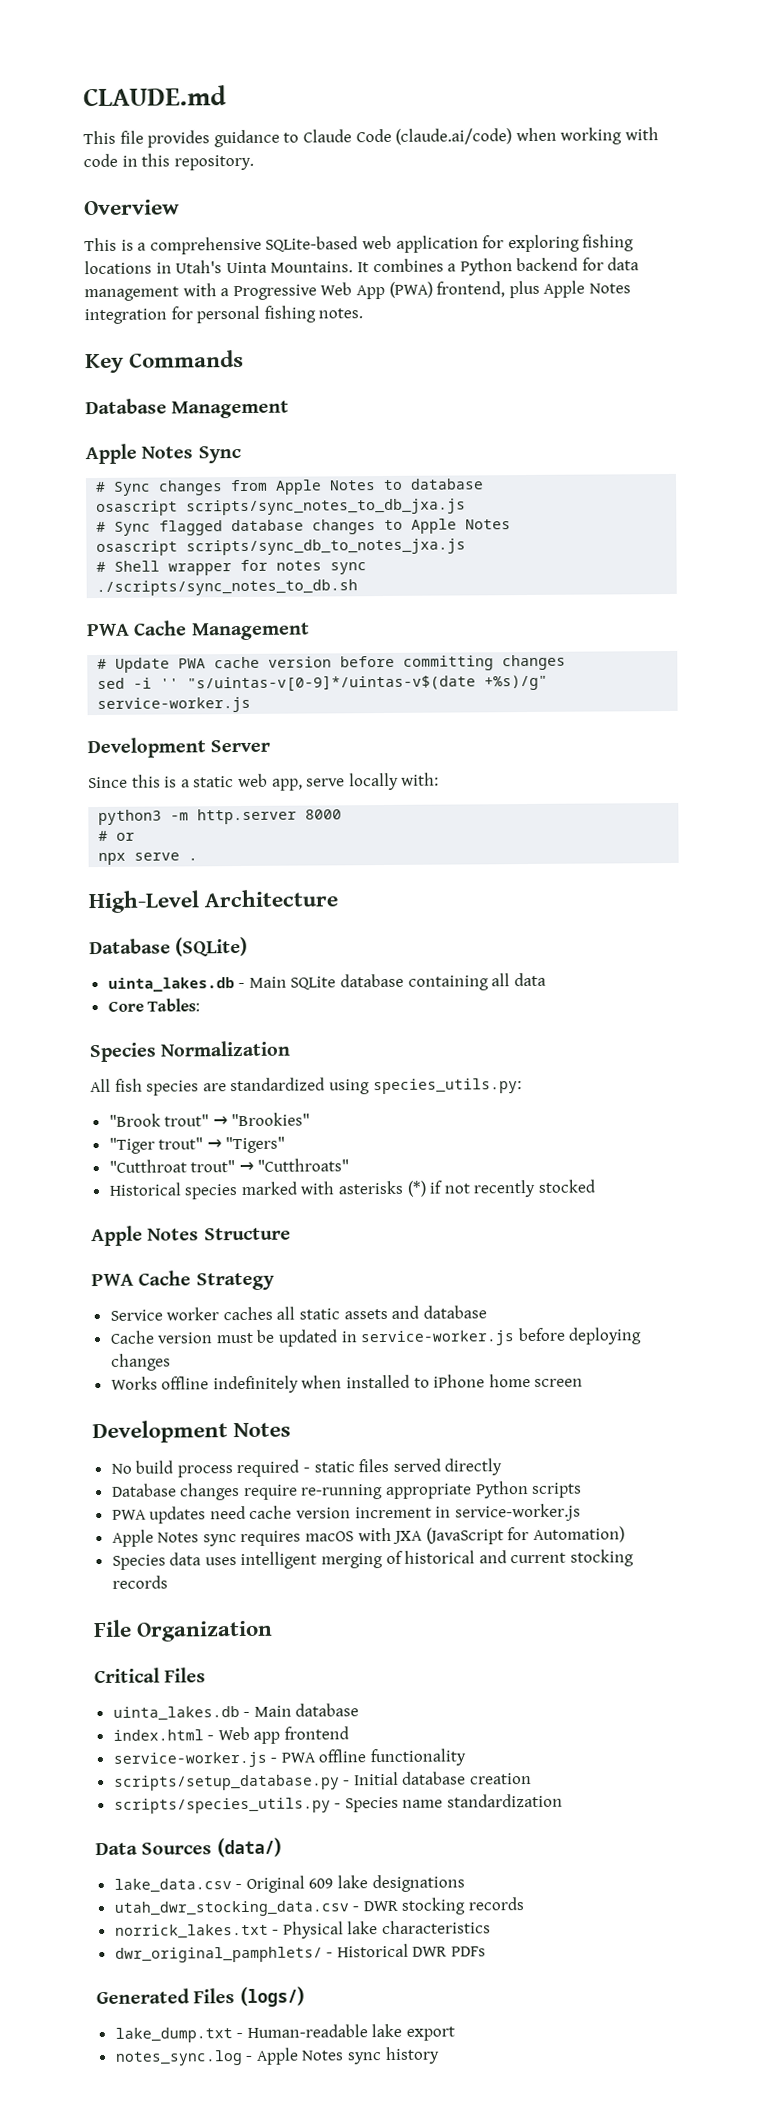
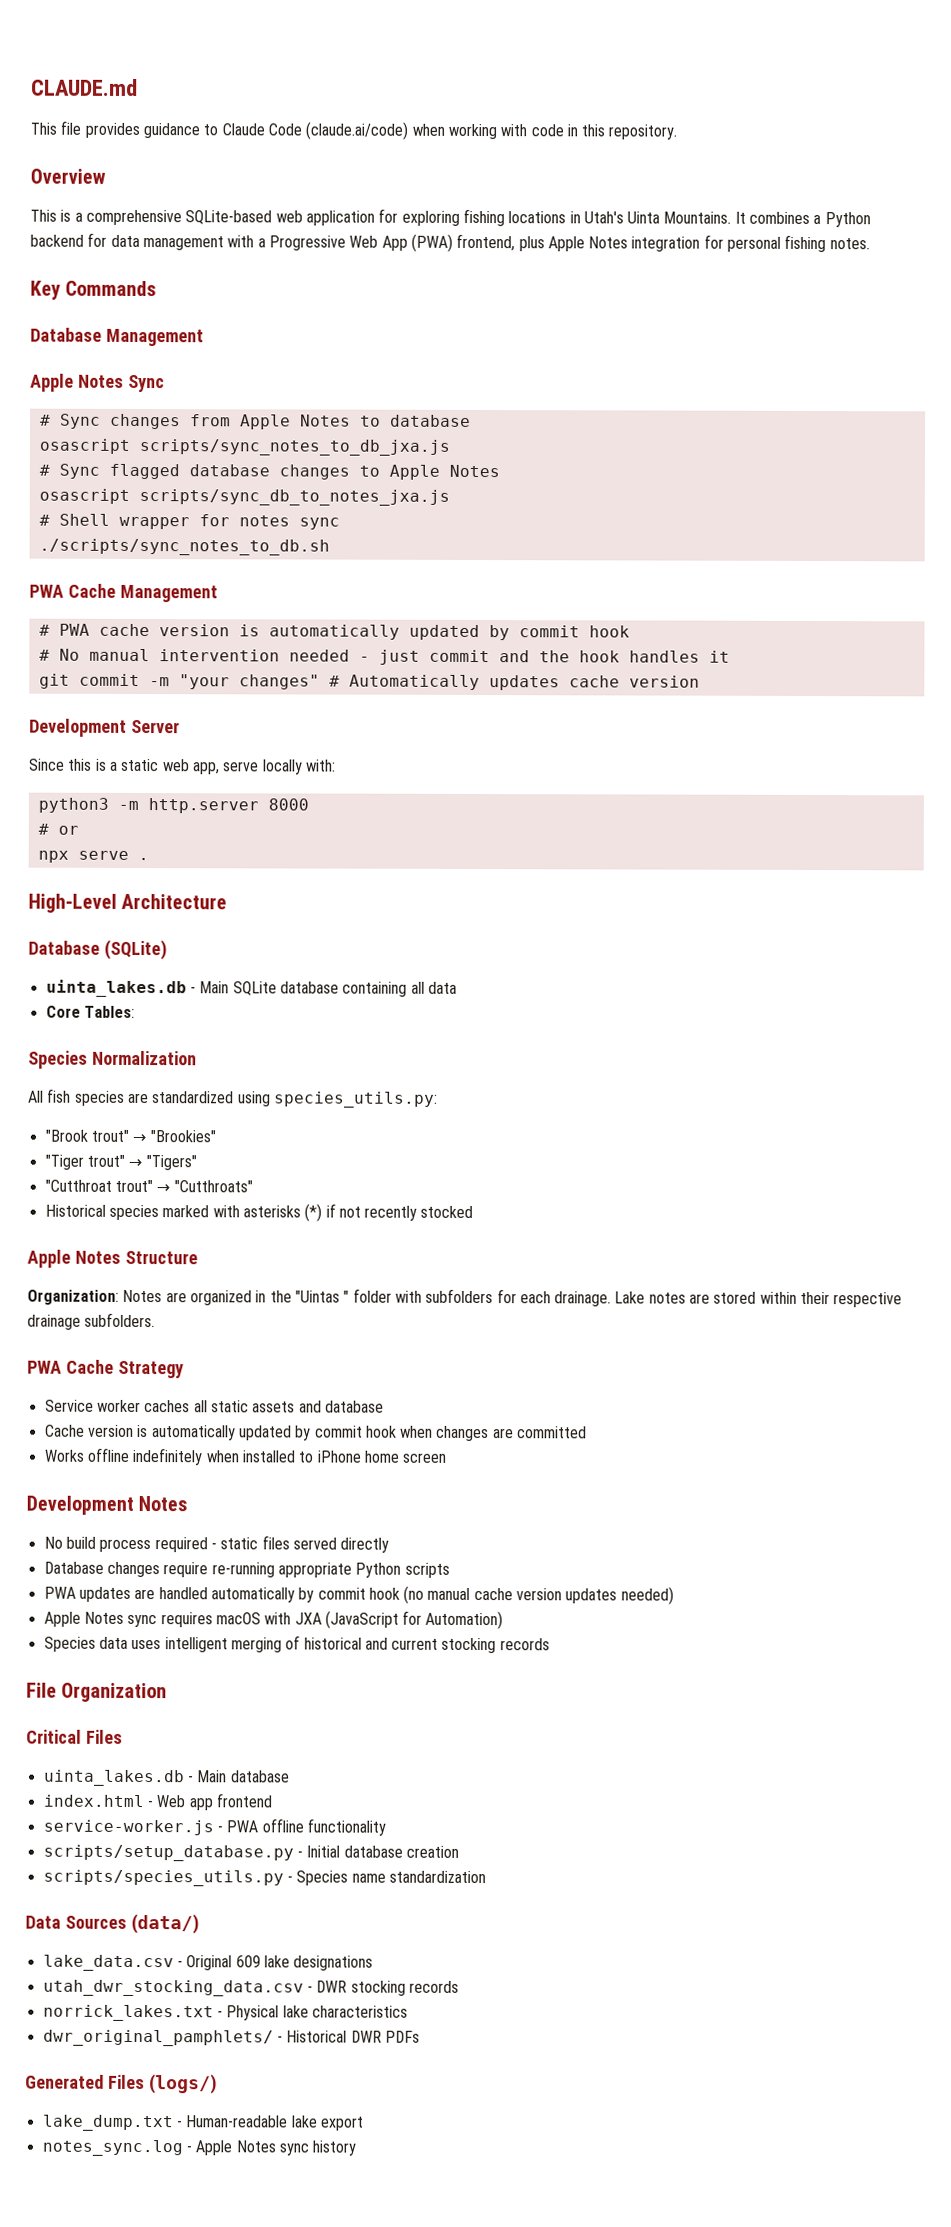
[115,657,171,673] Update -> (50, 630) none
[340,654,567,671] [97,674,549,693] [97,696,252,713] before committing changes // sed -i '' "s/uintas-v[0-9]*/uintas-v$(date +%s)/g" service-worker.js -> [238,624,630,641] [38,648,730,665] [38,673,700,691] is automatically updated by commit hook // # No manual intervention needed - just commit and the hook handles it // git commit -m "your changes" # Automatically updates cache version
(291, 1234) none -> [27,1288,903,1308] [27,1312,156,1330] // Organization: Notes are organized in the "Uintas " folder with subfolders for each drainage. Lake notes are stored within their respective drainage subfolders.
[215,1327,643,1347] [110,1353,171,1371] must be updated in service-worker.js before deploying changes -> [137,1424,588,1442] is automatically updated by commit hook when changes are committed
[209,1503,581,1522] need cache version increment in service-worker.js -> [134,1585,674,1605] are handled automatically by commit hook (no manual cache version updates needed)

